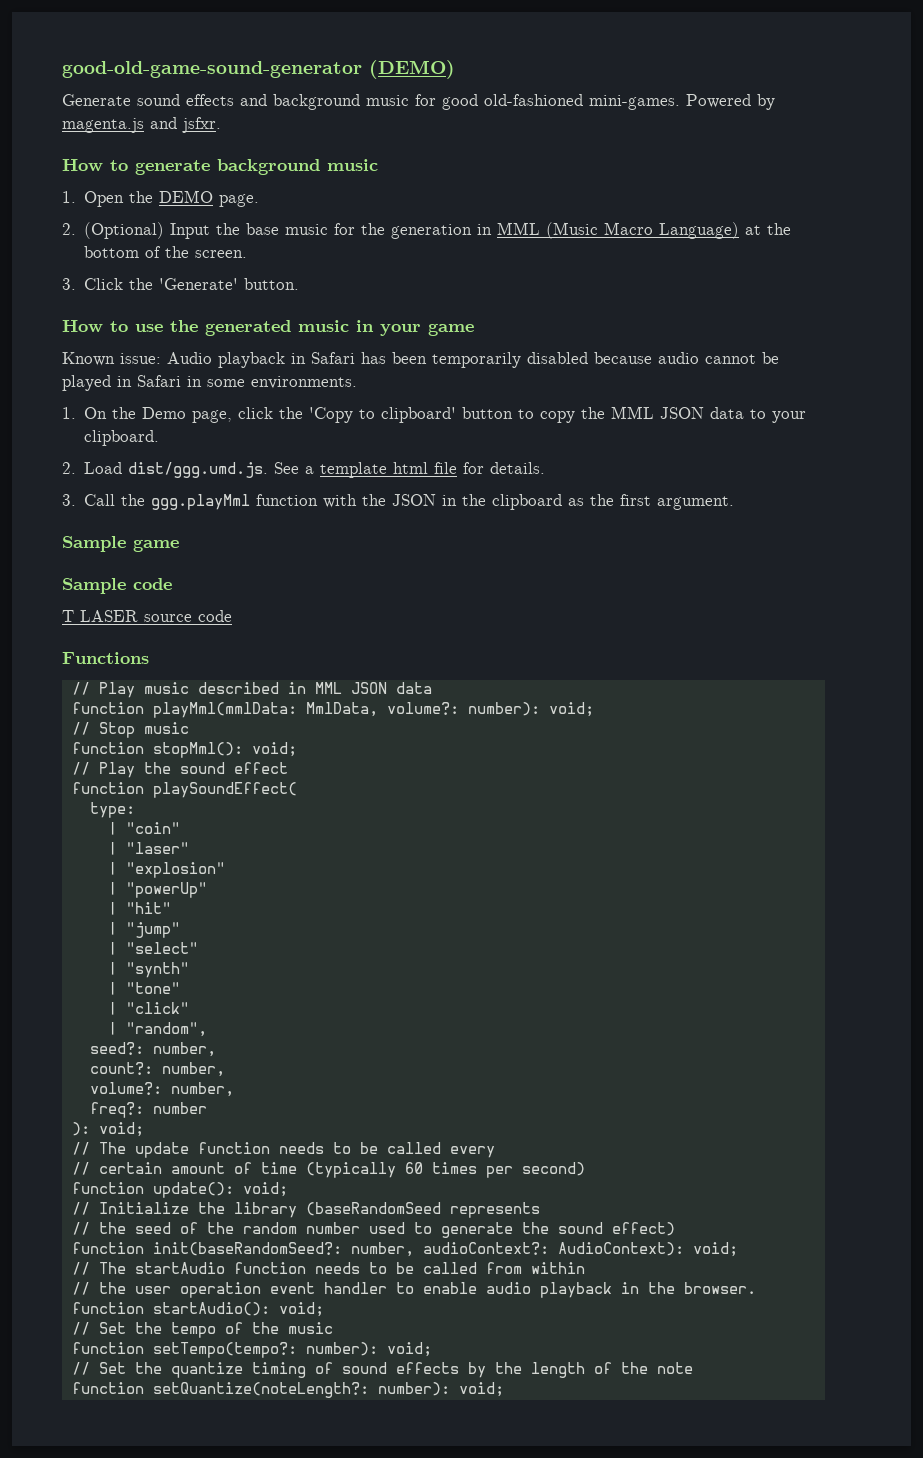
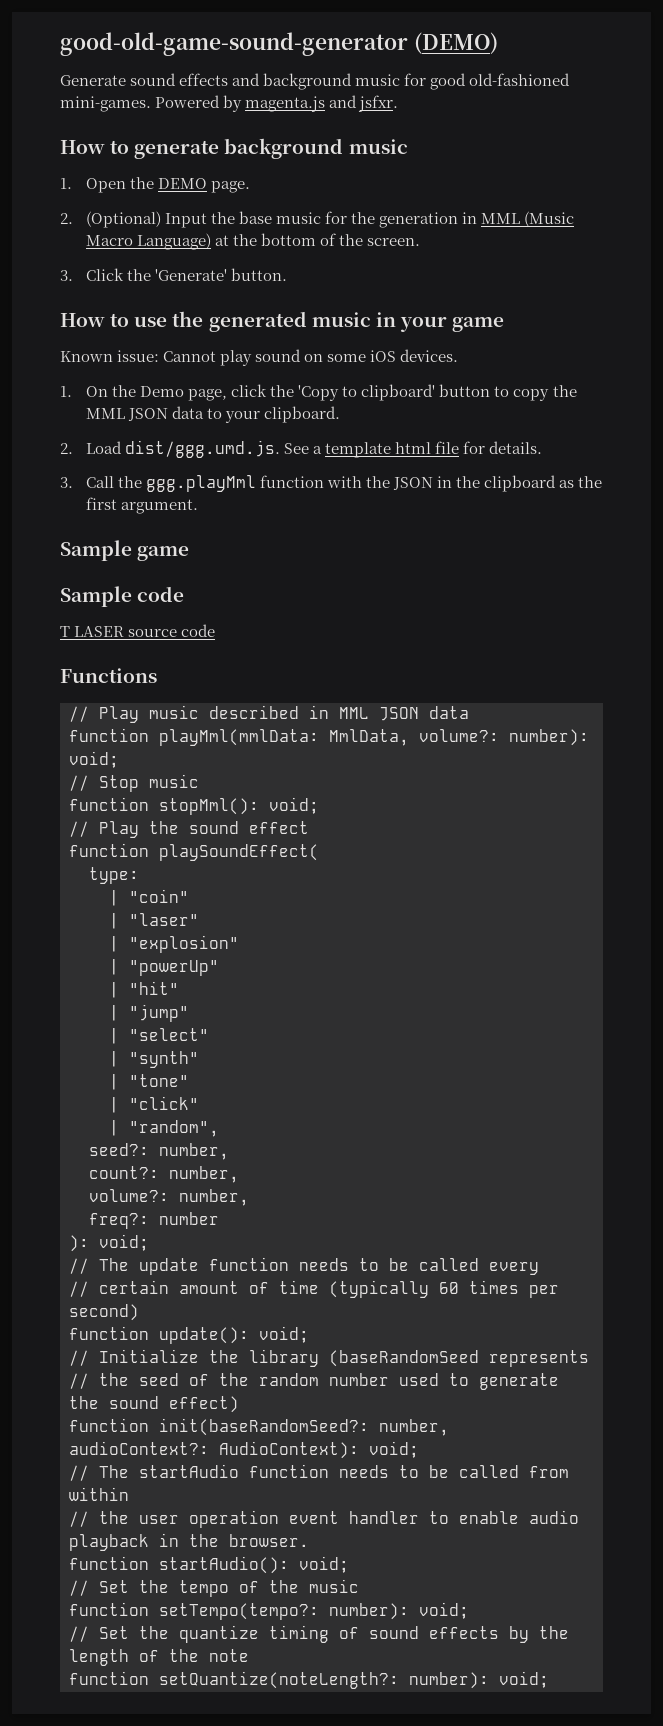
[167,352,779,368] [62,375,357,391] Audio playback in Safari has been temporarily disabled because audio cannot be played in Safari in some environments. -> [163,349,459,366] Cannot play sound on some iOS devices.

